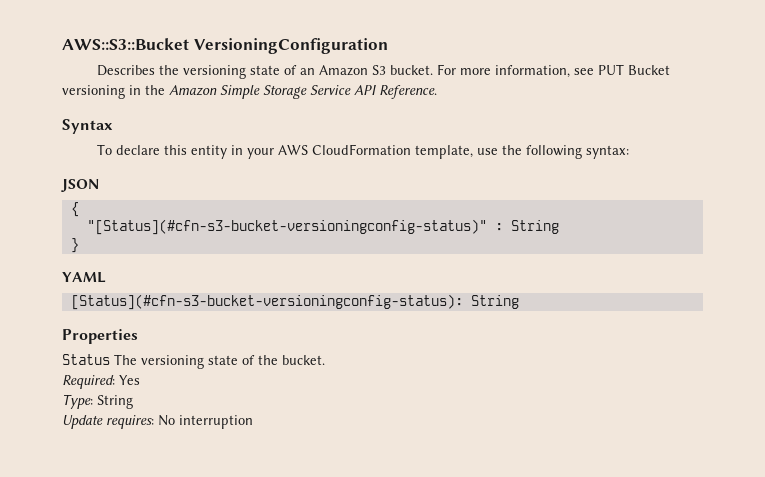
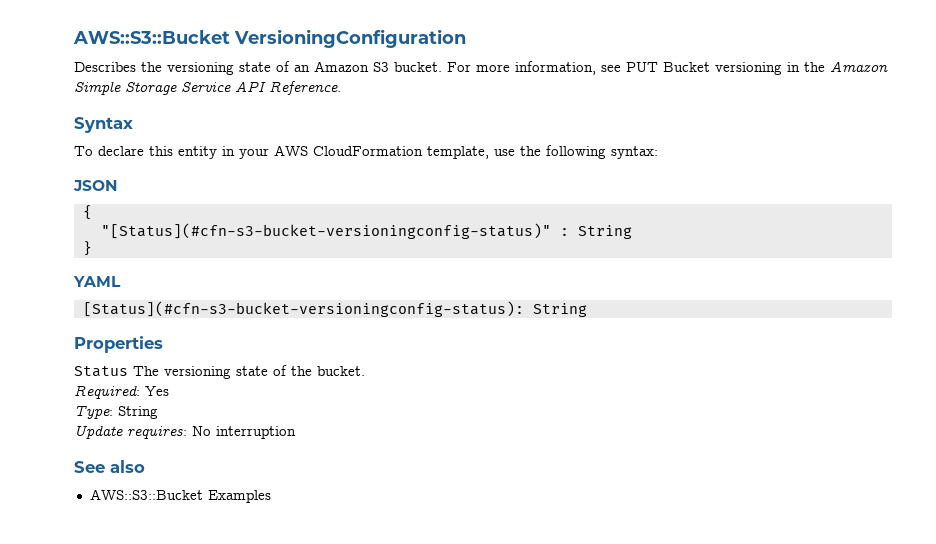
(253, 422) none -> [74,460,145,473] [89,489,271,503] // See also // AWS::S3::Bucket Examples

